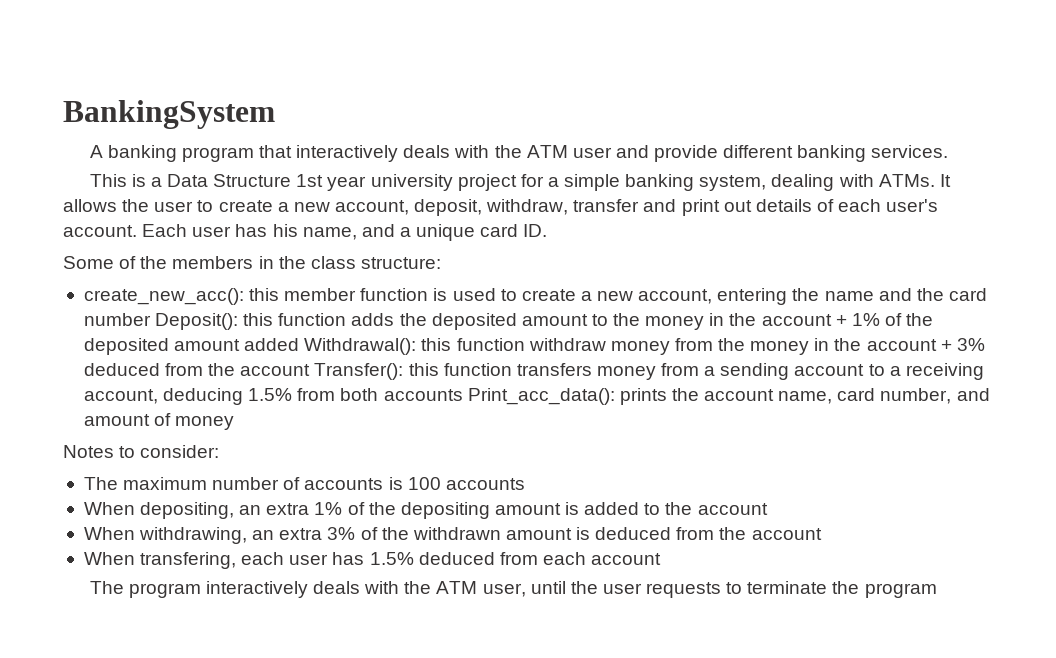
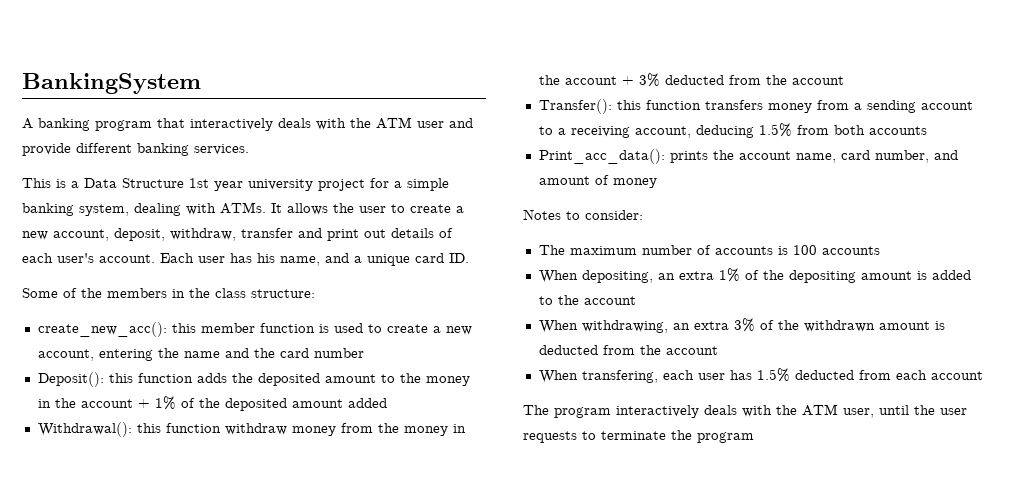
(151, 319) none -> (364, 353) //
(300, 344) none -> (387, 403) //
[83,363,311,376] deduced from the account -> [664,75,844,85] deducted from the account //
(463, 395) none -> (927, 130) //
[595,527,672,540] deduced -> [538,345,598,355] deducted
[418,552,495,565] deduced -> [794,370,854,380] deducted

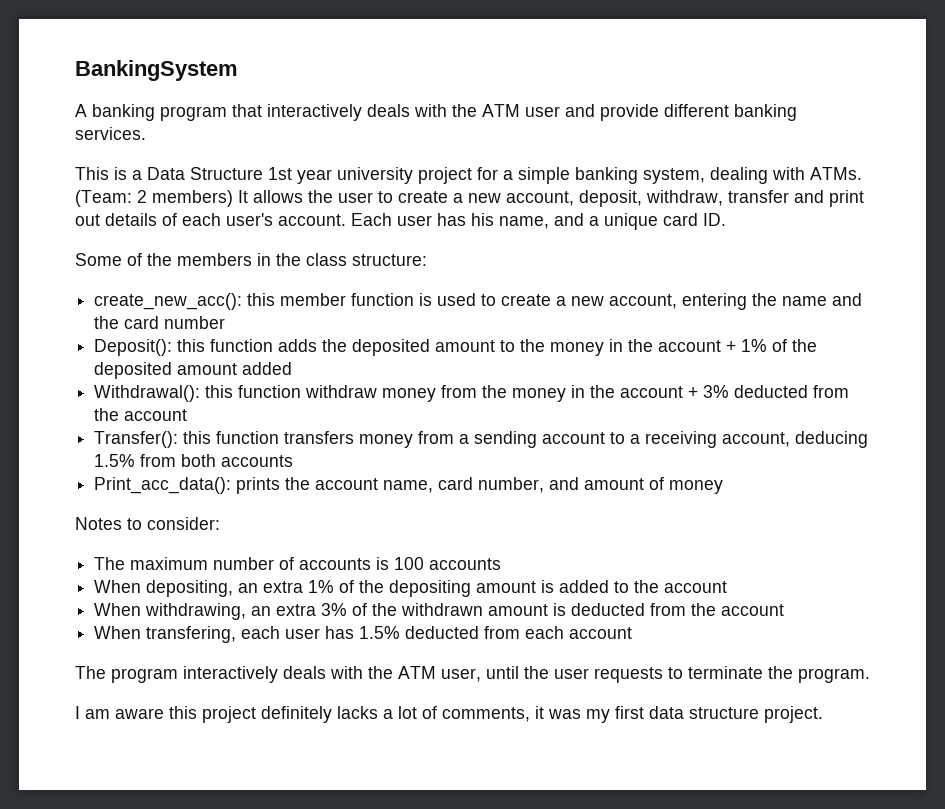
(266, 208) none -> [75,190,233,207] (Team: 2 members)
[697,432,754,443] program -> [798,668,870,683] [75,706,823,723] program. // I am aware this project definitely lacks a lot of comments, it was my first data structure project.

